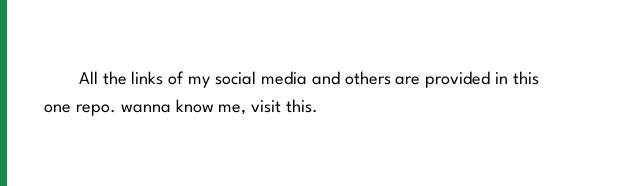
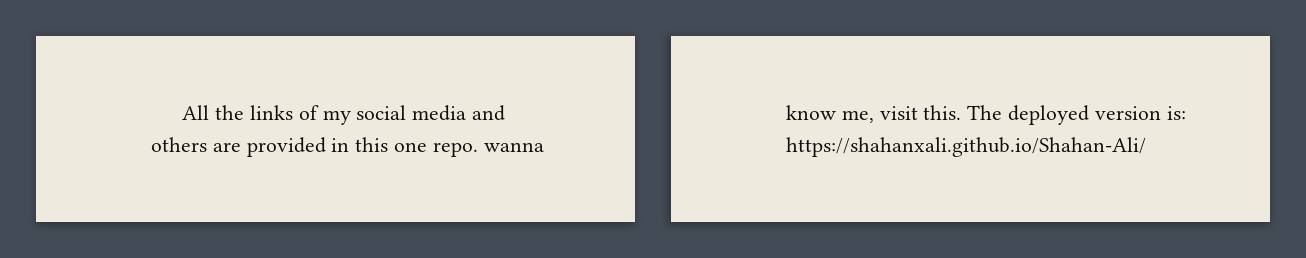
(319, 106) none -> [967,105,1186,125] [786,137,1146,157] The deployed version is: https://shahanxali.github.io/Shahan-Ali/

